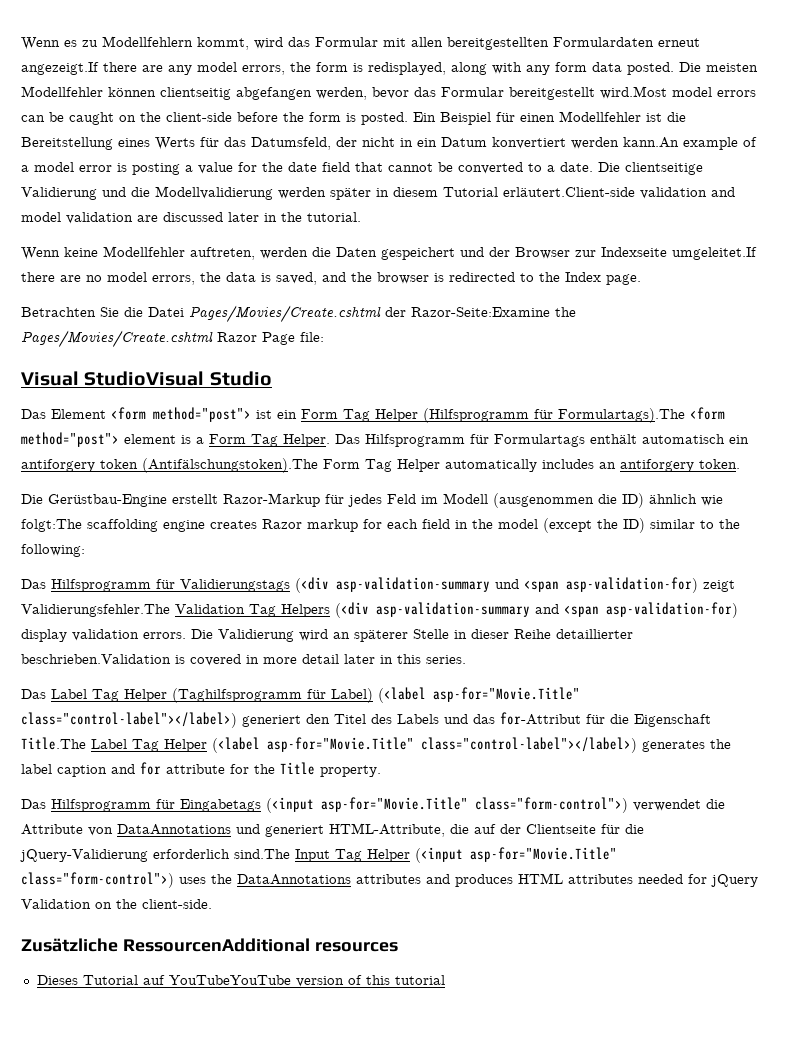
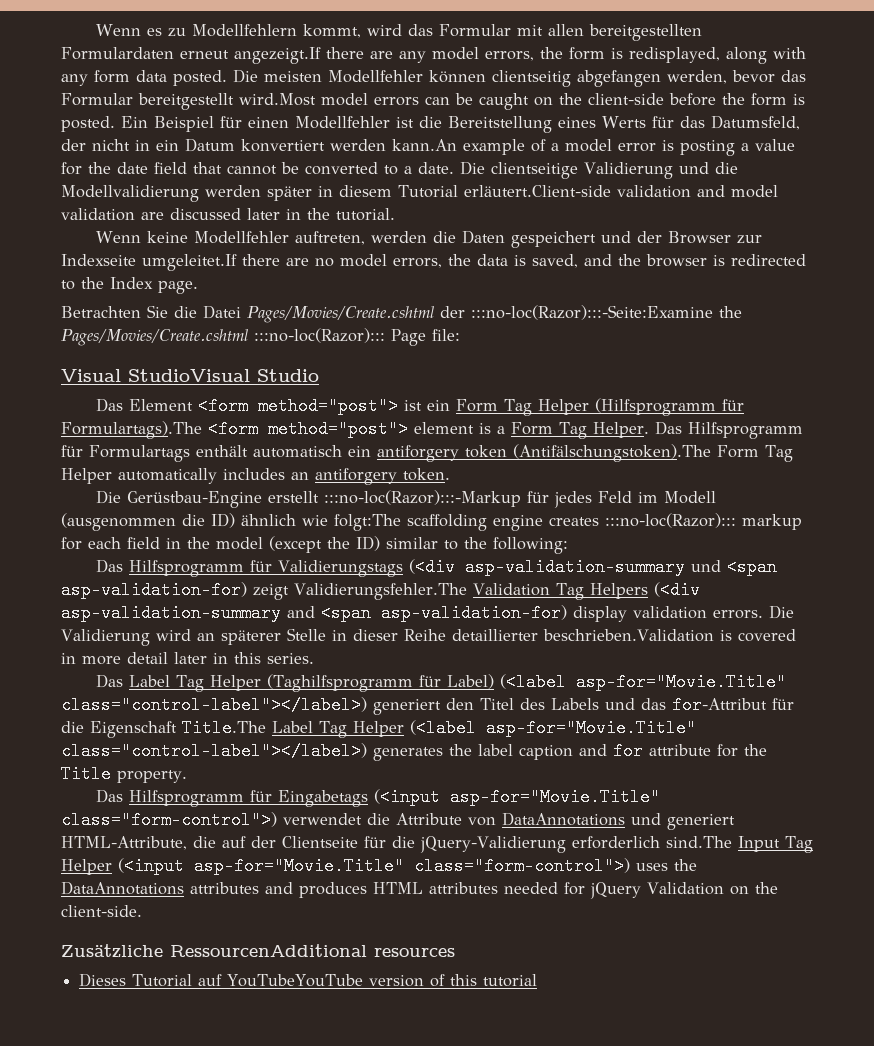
[411,307,550,317] Razor-Seite:Examine -> [471,305,713,320] :::no-loc(Razor):::-Seite:Examine
[217,332,257,342] Razor -> [254,328,385,343] :::no-loc(Razor):::
[223,493,320,507] Razor-Markup -> [323,490,521,507] :::no-loc(Razor):::-Markup
[262,519,302,529] Razor -> [605,513,736,528] :::no-loc(Razor):::

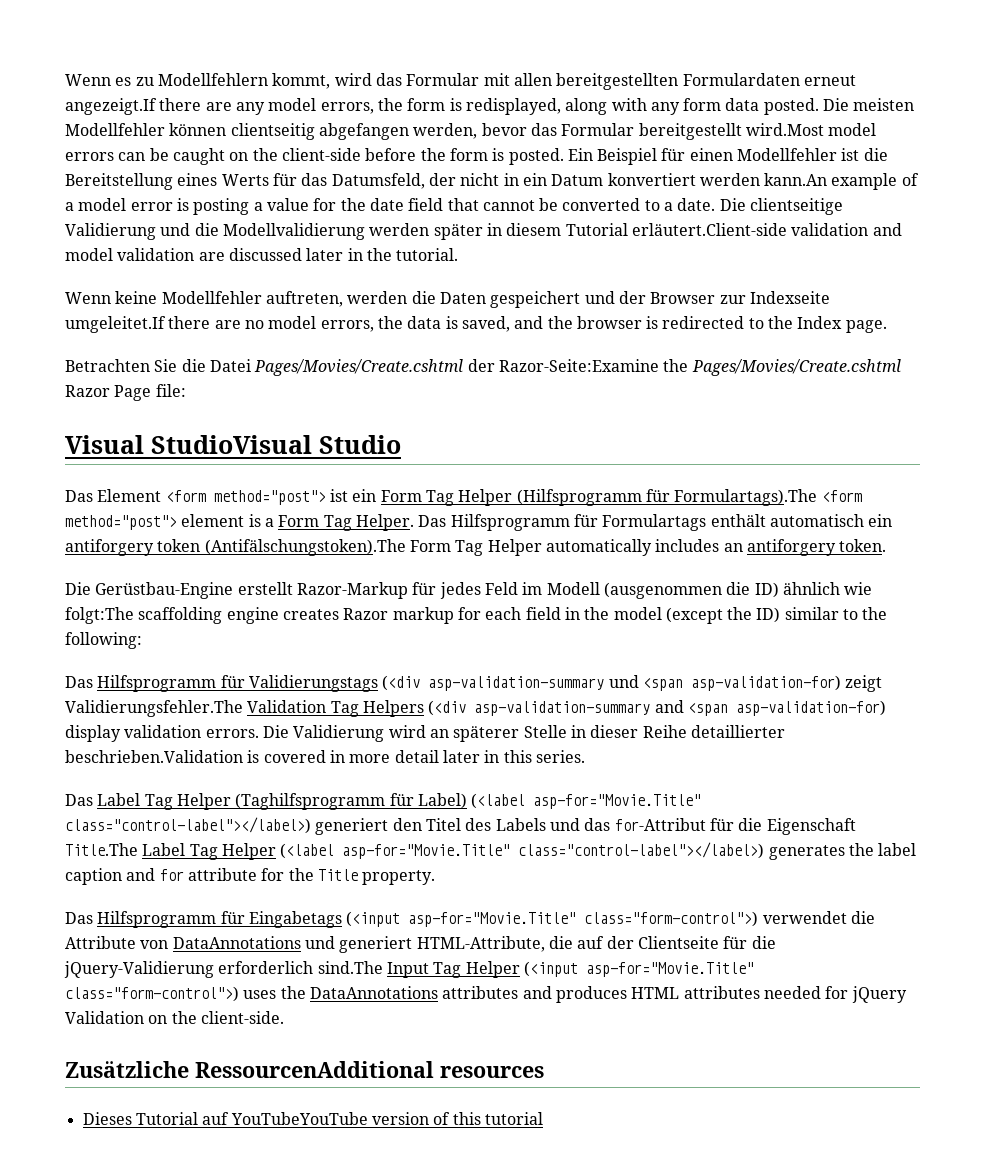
[471,305,713,320] :::no-loc(Razor):::-Seite:Examine -> [498,359,659,372] Razor-Seite:Examine
[254,328,385,343] :::no-loc(Razor)::: -> [65,385,110,397] Razor
[323,490,521,507] :::no-loc(Razor):::-Markup -> [296,582,408,599] Razor-Markup
[605,513,736,528] :::no-loc(Razor)::: -> [343,608,389,620] Razor

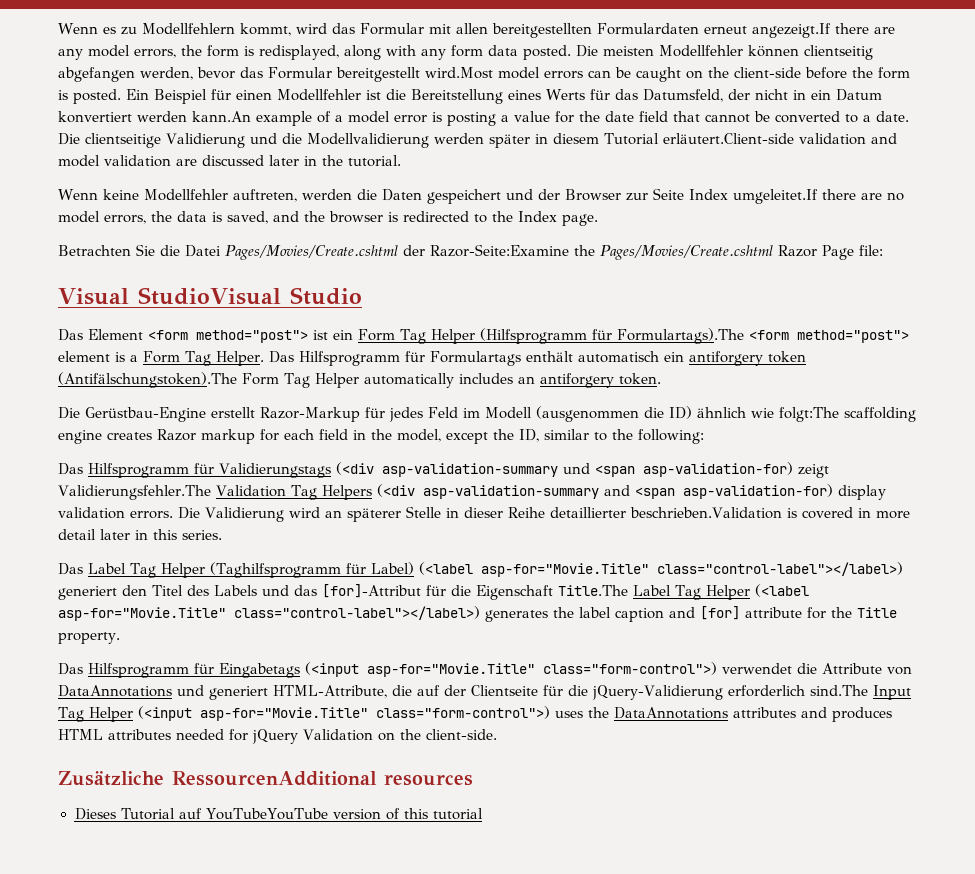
[749,291,830,304] Indexseite -> [652,188,728,200] Seite Index
[613,607,781,624] model (except the ID) -> [397,429,539,444] model, except the ID,
[614,818,706,831] for-Attribut -> [322,584,421,598] [for]-Attribut
[159,869,184,881] for -> [700,606,740,620] [for]

